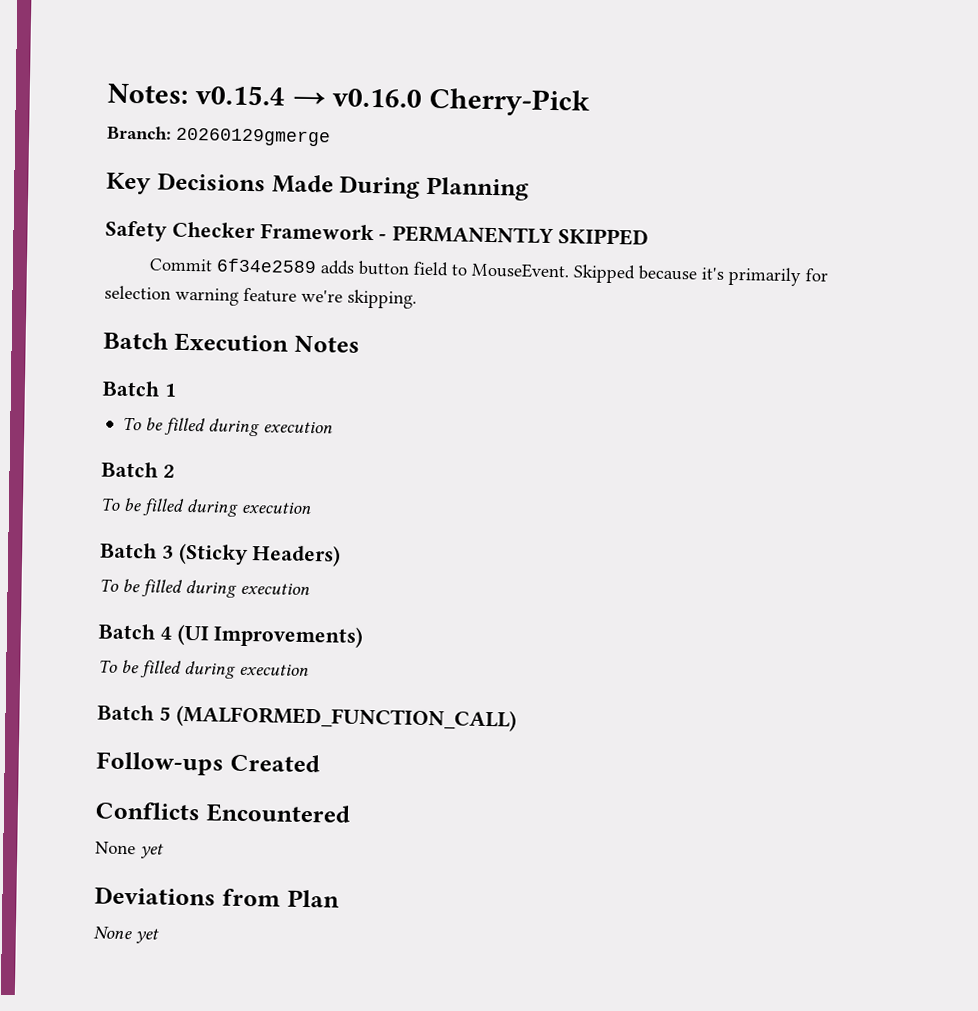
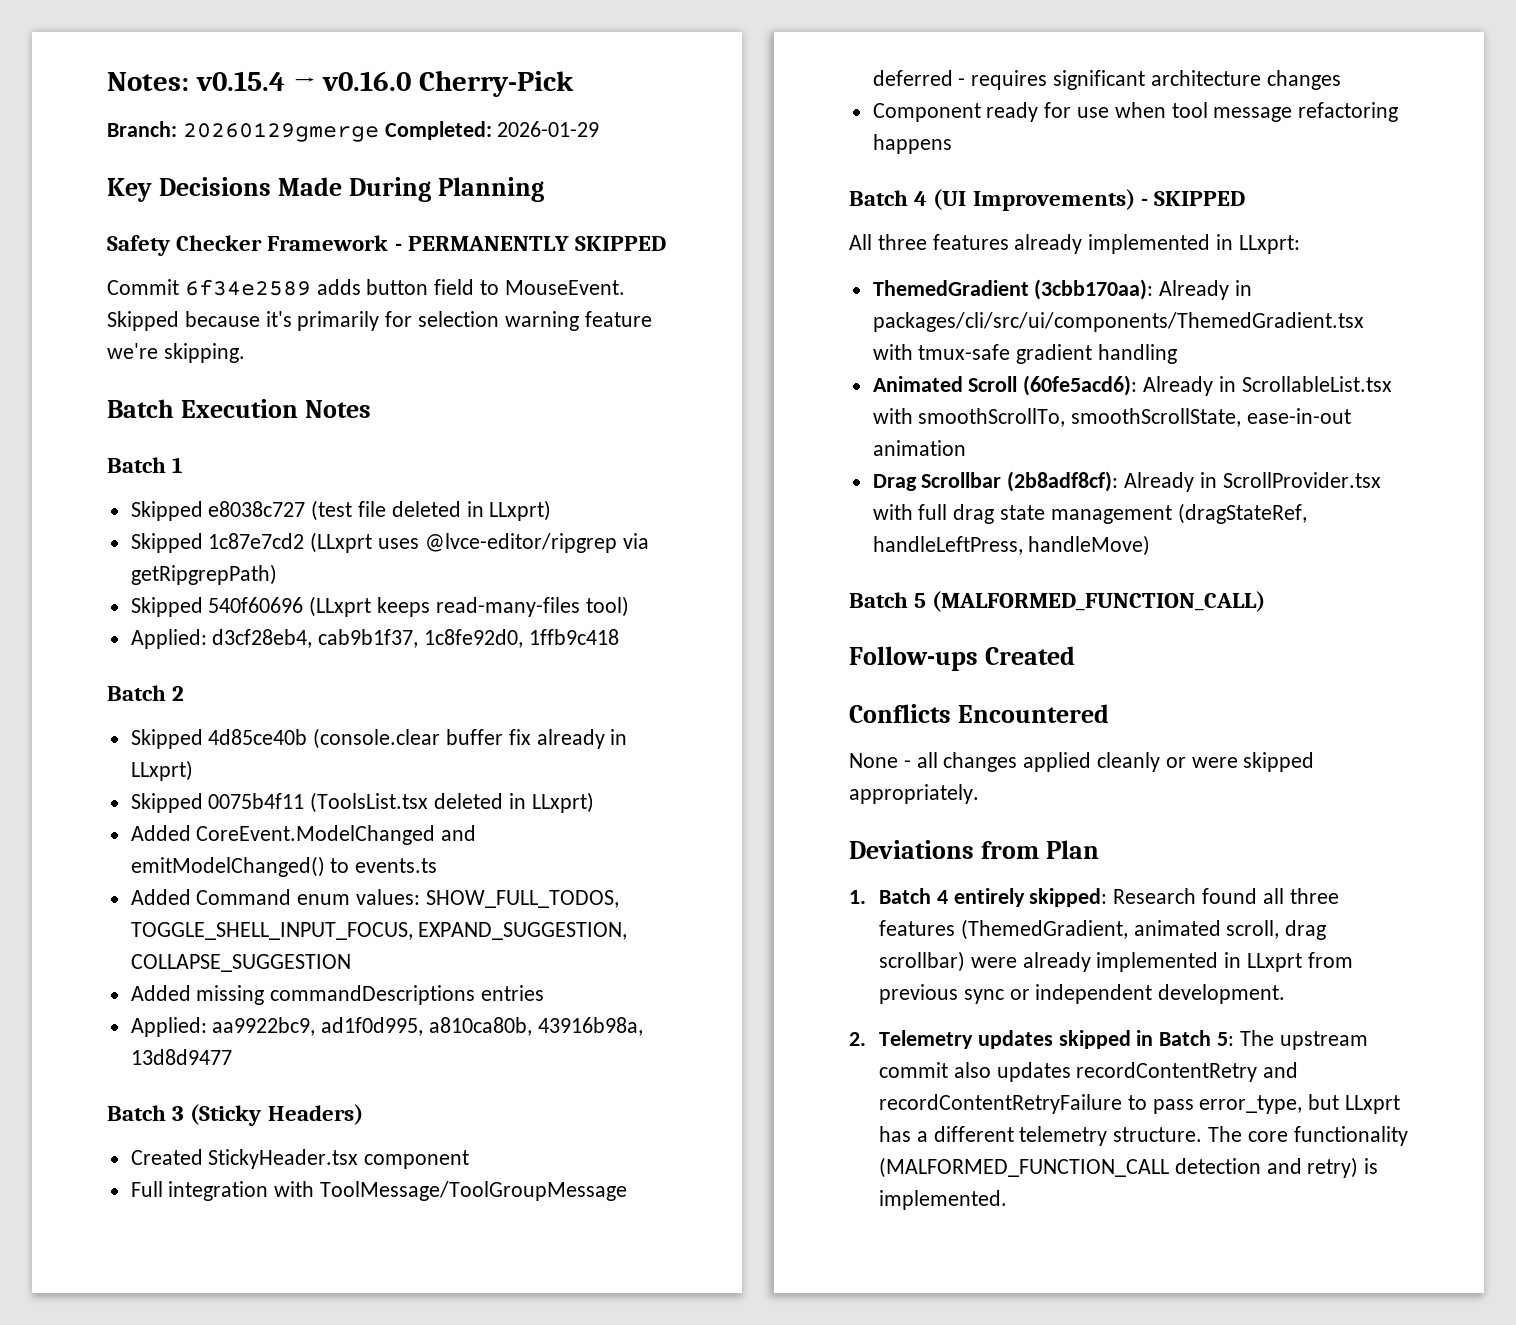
(331, 137) none -> [384,121,600,140] Completed: 2026-01-29
[122,416,334,437] [101,461,175,478] [100,497,312,517] [100,542,342,567] [99,578,310,598] [98,623,364,648] [98,659,309,679] To be filled during execution // Batch 2 // To be filled during execution // Batch 3 (Sticky Headers) // To be filled during execution // Batch 4 (UI Improvements) // To be filled during execution -> [130,500,552,521] [130,532,649,553] [130,564,277,585] [130,596,629,617] [130,629,619,649] [107,685,185,701] [130,728,628,749] [130,760,193,781] [130,792,594,813] [130,825,477,845] [130,856,438,877] [130,889,619,908] [130,922,628,940] [130,954,351,972] [130,985,545,1005] [130,1017,643,1037] [130,1049,232,1065] [107,1104,363,1126] [130,1149,470,1169] [130,1181,628,1201] [872,70,1341,90] [872,102,1399,122] [872,134,952,154] [849,189,1246,211] [849,234,1300,254] [872,279,1253,300] [872,312,1364,332] [872,344,1178,364] [872,375,1392,396] [872,408,1352,427] [872,440,966,456] [872,471,1381,492] [872,503,1307,524] [872,535,1151,556] Skipped e8038c727 (test file deleted in LLxprt) // Skipped 1c87e7cd2 (LLxprt uses @lvce-editor/ripgrep via getRipgrepPath) // Skipped 540f60696 (LLxprt keeps read-many-files tool) // Applied: d3cf28eb4, cab9b1f37, 1c8fe92d0, 1ffb9c418 // Batch 2 // Skipped 4d85ce40b (console.clear buffer fix already in LLxprt) // Skipped 0075b4f11 (ToolsList.tsx deleted in LLxprt) // Added CoreEvent.ModelChanged and emitModelChanged() to events.ts // Added Command enum values: SHOW_FULL_TODOS, TOGGLE_SHELL_INPUT_FOCUS, EXPAND_SUGGESTION, COLLAPSE_SUGGESTION // Added missing commandDescriptions entries // Applied: aa9922bc9, ad1f0d995, a810ca80b, 43916b98a, 13d8d9477 // Batch 3 (Sticky Headers) // Created StickyHeader.tsx component // Full integration with ToolMessage/ToolGroupMessage deferred - requires significant architecture changes // Component ready for use when tool message refactoring happens // Batch 4 (UI Improvements) - SKIPPED // All three features already implemented in LLxprt: // ThemedGradient (3cbb170aa): Already in packages/cli/src/ui/components/ThemedGradient.tsx with tmux-safe gradient handling // Animated Scroll (60fe5acd6): Already in ScrollableList.tsx with smoothScrollTo, smoothScrollState, ease-in-out animation // Drag Scrollbar (2b8adf8cf): Already in ScrollProvider.tsx with full drag state management (dragStateRef, handleLeftPress, handleMove)
[140,843,164,859] [94,886,340,908] [93,926,159,944] yet // Deviations from Plan // None yet -> [903,752,1315,772] [849,784,979,804] [849,840,1100,859] [849,888,1339,907] [878,919,1327,940] [878,951,1353,972] [878,984,1286,1004] [849,1030,1368,1050] [878,1062,1299,1082] [878,1094,1400,1114] [878,1126,1408,1146] [878,1157,1379,1178] [878,1190,1007,1210] - all changes applied cleanly or were skipped appropriately. // Deviations from Plan // 1. Batch 4 entirely skipped: Research found all three features (ThemedGradient, animated scroll, drag scrollbar) were already implemented in LLxprt from previous sync or independent development. // 2. Telemetry updates skipped in Batch 5: The upstream commit also updates recordContentRetry and recordContentRetryFailure to pass error_type, but LLxprt has a different telemetry structure. The core functionality (MALFORMED_FUNCTION_CALL detection and retry) is implemented.

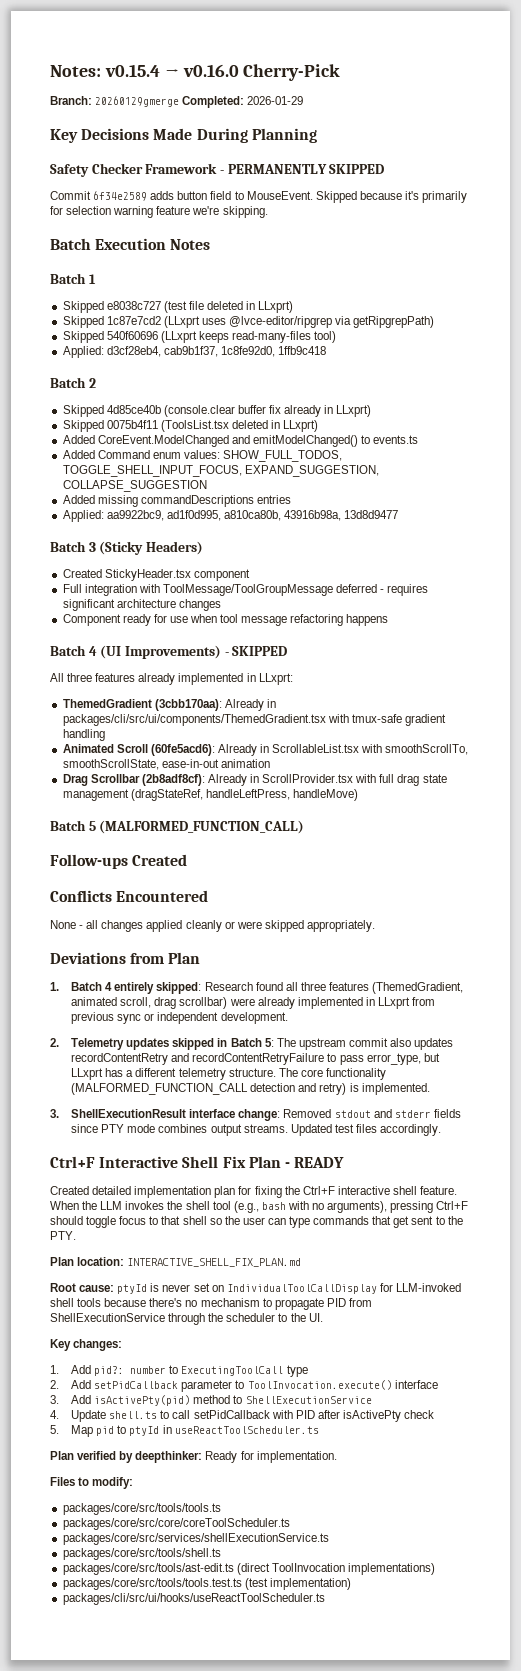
(1007, 1200) none -> [50,1109,461,1121] [71,1124,442,1136] [50,1156,345,1168] [50,1186,458,1198] [50,1201,469,1213] [50,1216,463,1228] [50,1231,76,1240] [50,1257,302,1267] [50,1283,461,1294] [50,1298,372,1310] [50,1313,323,1325] [50,1339,123,1351] [50,1365,308,1377] [50,1380,438,1392] [50,1395,372,1406] [50,1410,435,1422] [50,1425,319,1437] [50,1451,337,1463] [50,1477,134,1489] [62,1503,221,1515] [62,1518,290,1530] [62,1533,329,1545] [62,1548,221,1560] [62,1563,435,1575] [62,1578,351,1590] [62,1593,325,1605] // 3. ShellExecutionResult interface change: Removed stdout and stderr fields since PTY mode combines output streams. Updated test files accordingly. // Ctrl+F Interactive Shell Fix Plan - READY // Created detailed implementation plan for fixing the Ctrl+F interactive shell feature. When the LLM invokes the shell tool (e.g., bash with no arguments), pressing Ctrl+F should toggle focus to that shell so the user can type commands that get sent to the PTY. // Plan location: INTERACTIVE_SHELL_FIX_PLAN.md // Root cause: ptyId is never set on IndividualToolCallDisplay for LLM-invoked shell tools because there's no mechanism to propagate PID from ShellExecutionService through the scheduler to the UI. // Key changes: // 1. Add pid?: number to ExecutingToolCall type // 2. Add setPidCallback parameter to ToolInvocation.execute() interface // 3. Add isActivePty(pid) method to ShellExecutionService // 4. Update shell.ts to call setPidCallback with PID after isActivePty check // 5. Map pid to ptyId in useReactToolScheduler.ts // Plan verified by deepthinker: Ready for implementation. // Files to modify: // packages/core/src/tools/tools.ts // packages/core/src/core/coreToolScheduler.ts // packages/core/src/services/shellExecutionService.ts // packages/core/src/tools/shell.ts // packages/core/src/tools/ast-edit.ts (direct ToolInvocation implementations) // packages/core/src/tools/tools.test.ts (test implementation) // packages/cli/src/ui/hooks/useReactToolScheduler.ts

